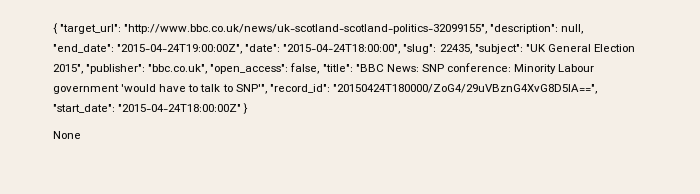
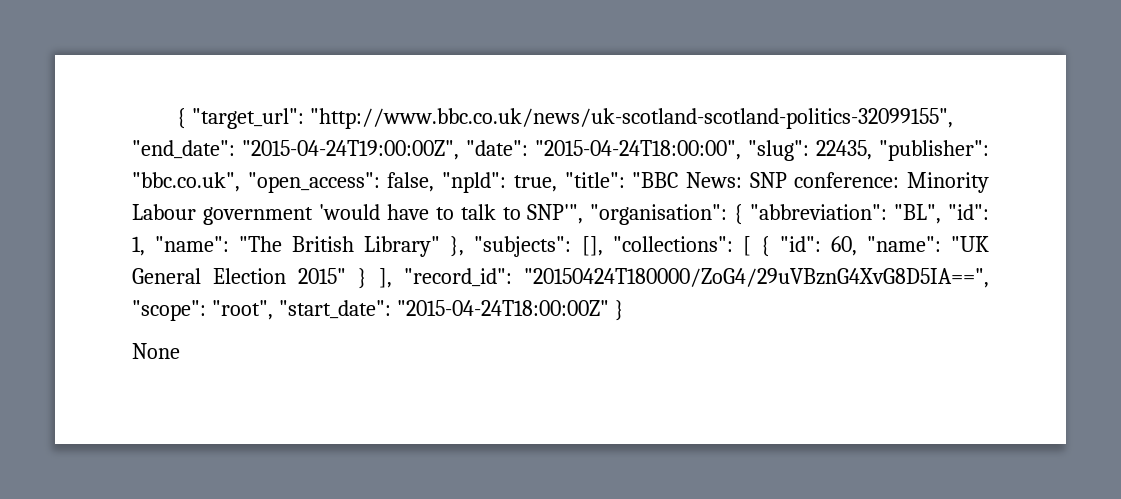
[490,24,584,34] "description": null, -> (954, 118) none
[474,44,635,54] [53,64,83,74] "subject": "UK General Election 2015", -> (872, 150) none
(320, 68) none -> [442,172,557,193] "npld": true,
[269,84,597,94] "record_id": "20150424T180000/ZoG4/29uVBznG4XvG8D5IA==", -> [590,204,989,225] [132,236,989,257] [132,268,989,289] [132,300,273,321] "organisation": { "abbreviation": "BL", "id": 1, "name": "The British Library" }, "subjects": [], "collections": [ { "id": 60, "name": "UK General Election 2015" } ], "record_id": "20150424T180000/ZoG4/29uVBznG4XvG8D5IA==", "scope": "root",

